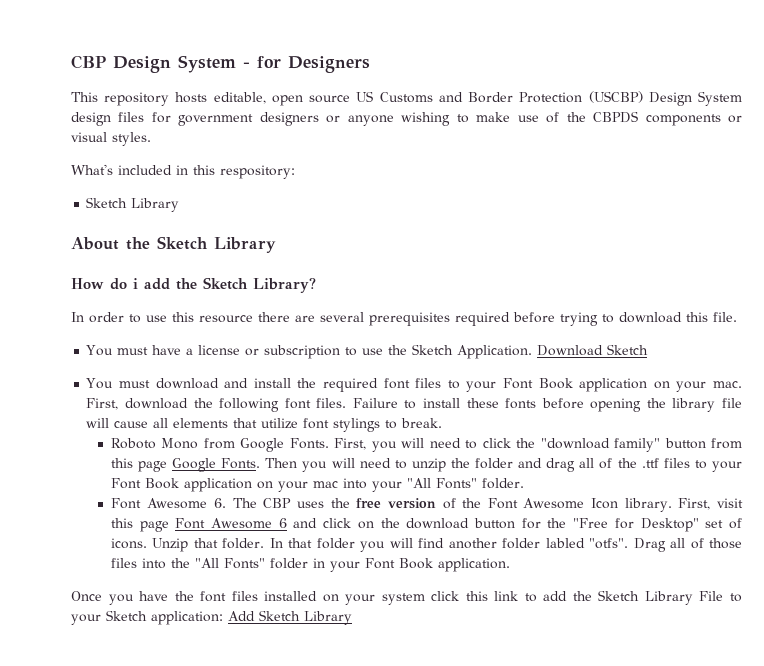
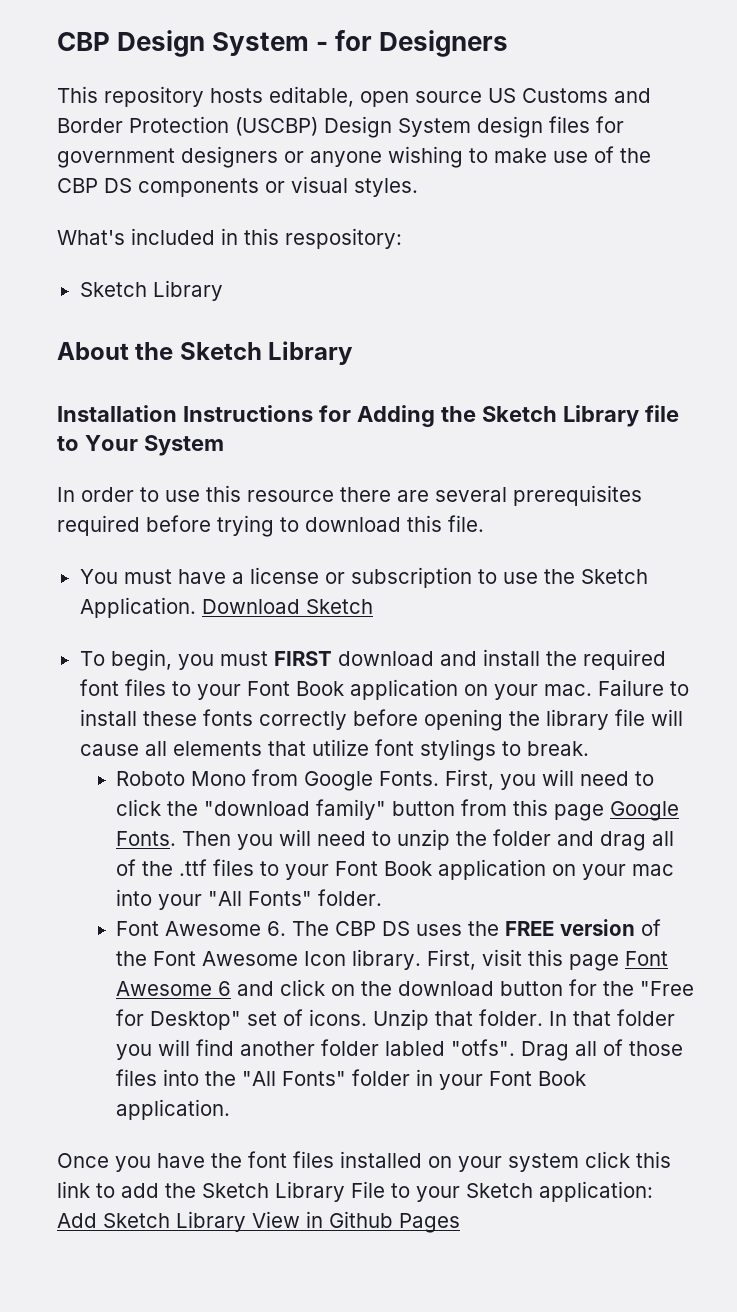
[593,111,639,123] CBPDS -> [57,178,132,193] CBP DS
[71,277,316,293] How do i add the Sketch Library? -> [57,405,679,427] [57,435,224,456] Installation Instructions for Adding the Sketch Library file to Your System
[86,378,150,389] You must -> [79,649,332,671] To begin, you must FIRST
[86,398,347,412] First, download the following font files. -> (592, 690) none
(537, 403) none -> [258,711,347,730] correctly
(292, 503) none -> [382,921,411,936] DS
[356,498,382,508] free -> [505,921,555,936] FREE
(352, 618) none -> [252,1211,460,1233] View in Github Pages

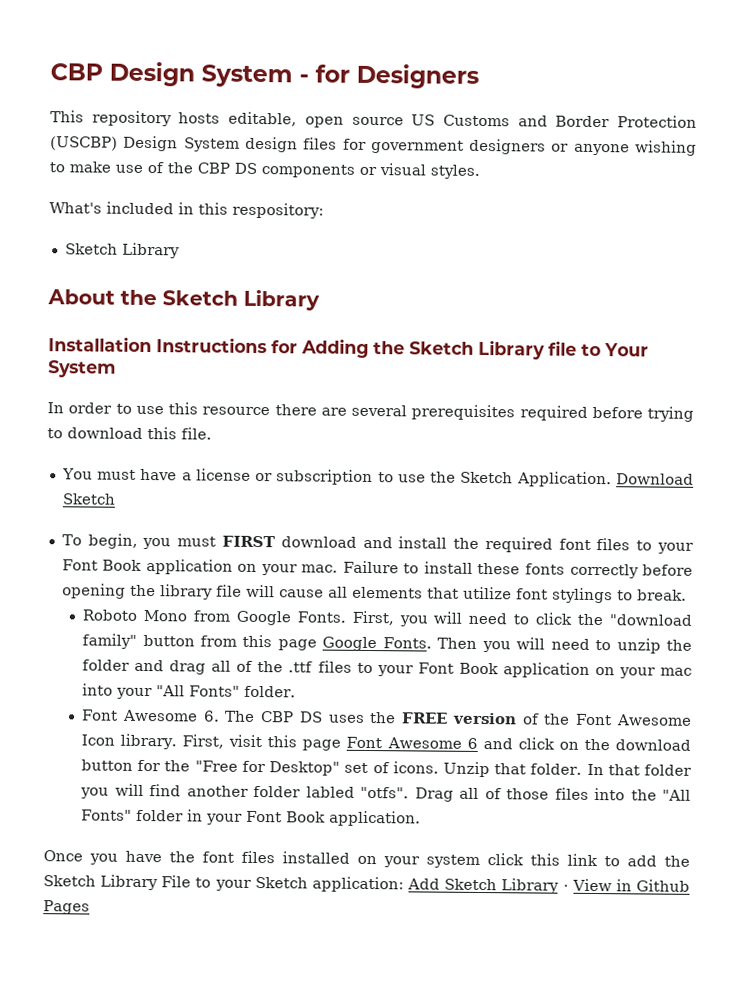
(246, 1221) none -> [562,884,569,891] ·

